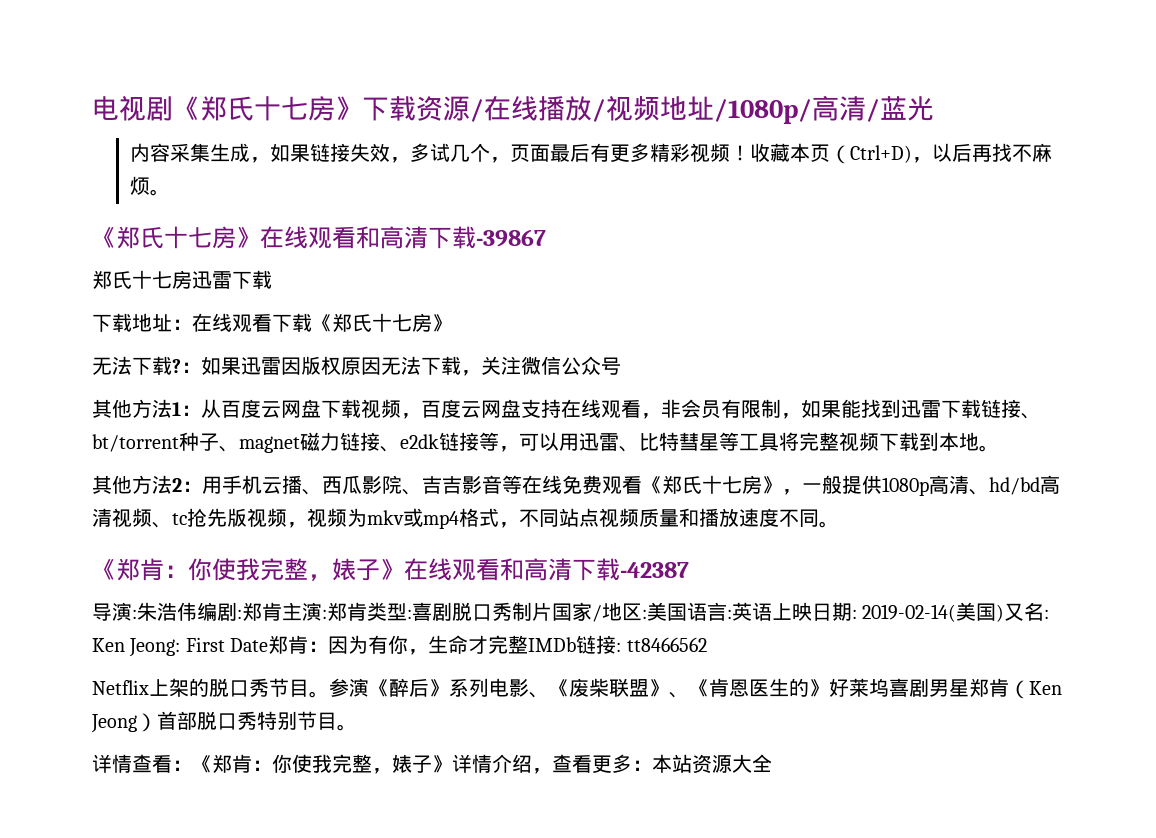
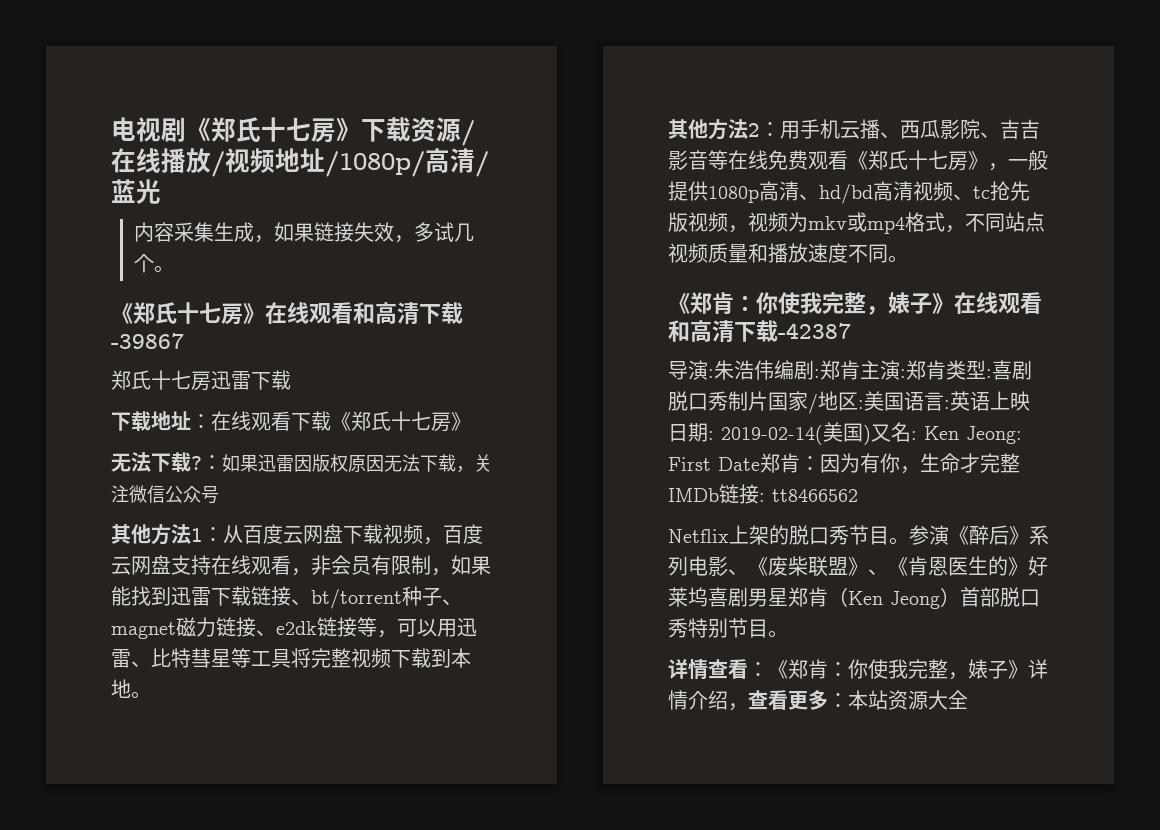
[490,143,1053,164] [130,176,151,195] ，页面最后有更多精彩视频！收藏本页（Ctrl+D)，以后再找不麻烦 -> (155, 263) none

